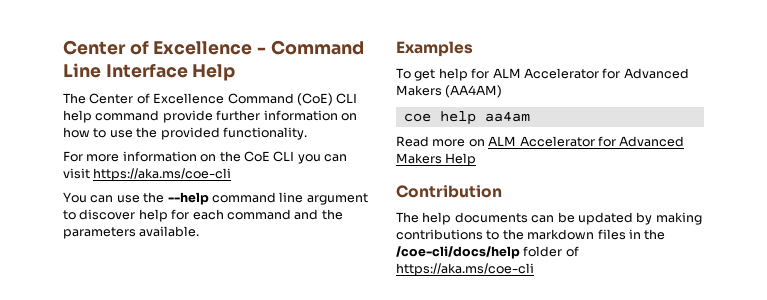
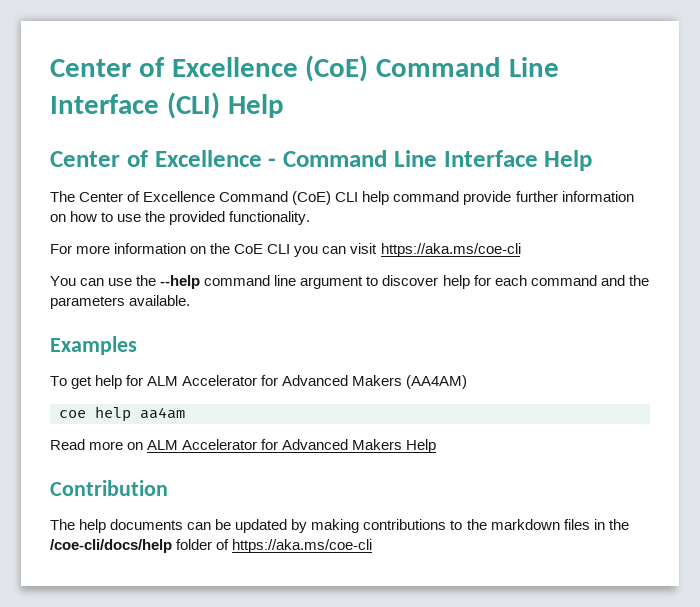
[63,40,253,55] Center of Excellence -> [50,55,560,82] [50,92,284,119] [50,150,262,167] Center of Excellence (CoE) Command Line Interface (CLI) Help // Center of Excellence

